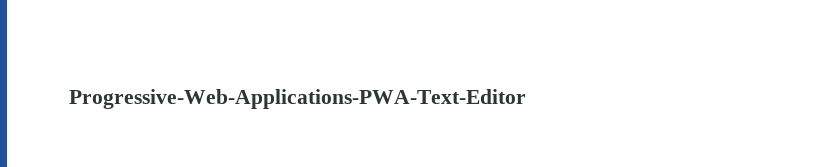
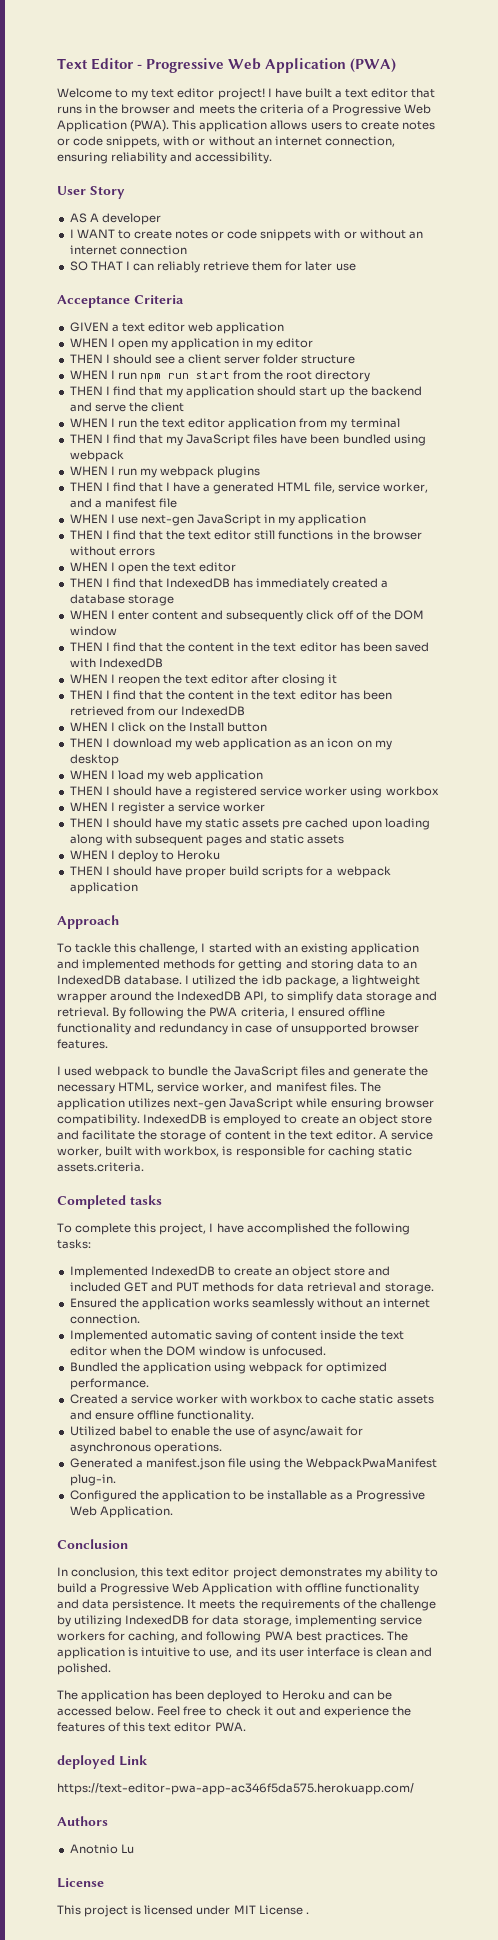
[69,89,526,109] Progressive-Web-Applications-PWA-Text-Editor -> [57,58,397,73] [57,88,436,100] [57,104,432,116] [57,120,435,132] [57,136,395,148] [57,152,273,164] [57,186,125,199] [69,213,161,225] [69,229,423,241] [69,245,187,255] [69,261,356,273] [57,295,184,308] [69,322,285,334] [69,338,314,350] [69,354,356,364] [69,370,371,382] [69,386,422,398] [69,402,184,412] [69,418,400,430] [69,434,426,446] [69,450,124,462] [69,466,261,478] [69,482,428,494] [69,498,177,508] [69,514,367,526] [69,530,422,540] [69,546,155,556] [69,562,237,574] [69,578,389,590] [69,594,174,606] [69,610,424,622] [69,626,117,636] [69,642,429,652] [69,658,163,668] [69,674,338,686] [69,690,392,700] [69,706,245,716] [69,722,268,732] [69,738,392,750] [69,754,119,766] [69,770,264,782] [69,786,439,798] [69,802,266,814] [69,818,430,830] [69,834,345,846] [69,850,221,862] [69,866,391,878] [69,882,138,894] [57,915,119,929] [57,943,419,955] [57,959,417,971] [57,975,420,987] [57,991,437,1003] [57,1007,385,1019] [57,1023,419,1035] [57,1039,108,1049] [57,1066,429,1078] [57,1082,381,1094] [57,1098,434,1110] [57,1114,432,1126] [57,1130,434,1142] [57,1146,412,1158] [57,1162,144,1172] [57,1195,162,1209] [57,1223,410,1235] [57,1239,91,1249] [69,1266,391,1278] [69,1282,434,1294] [69,1298,431,1310] [69,1314,140,1324] [69,1330,405,1342] [69,1346,327,1356] [69,1362,388,1374] [69,1378,149,1390] [69,1394,434,1404] [69,1410,254,1422] [69,1426,364,1438] [69,1442,222,1454] [69,1458,438,1470] [69,1474,116,1486] [69,1490,426,1502] [69,1506,173,1518] [57,1539,128,1549] [57,1567,438,1579] [57,1583,419,1595] [57,1599,436,1611] [57,1615,422,1627] [57,1631,408,1643] [57,1647,433,1659] [57,1663,111,1675] [57,1690,392,1702] [57,1706,412,1718] [57,1722,246,1732] [57,1755,148,1769] [57,1783,414,1795] [57,1816,108,1826] [69,1844,134,1854] [57,1878,104,1888] [57,1905,309,1917] Text Editor - Progressive Web Application (PWA) // Welcome to my text editor project! I have built a text editor that runs in the browser and meets the criteria of a Progressive Web Application (PWA). This application allows users to create notes or code snippets, with or without an internet connection, ensuring reliability and accessibility. // User Story // AS A developer // I WANT to create notes or code snippets with or without an internet connection // SO THAT I can reliably retrieve them for later use // Acceptance Criteria // GIVEN a text editor web application // WHEN I open my application in my editor // THEN I should see a client server folder structure // WHEN I run npm run start from the root directory // THEN I find that my application should start up the backend and serve the client // WHEN I run the text editor application from my terminal // THEN I find that my JavaScript files have been bundled using webpack // WHEN I run my webpack plugins // THEN I find that I have a generated HTML file, service worker, and a manifest file // WHEN I use next-gen JavaScript in my application // THEN I find that the text editor still functions in the browser without errors // WHEN I open the text editor // THEN I find that IndexedDB has immediately created a database storage // WHEN I enter content and subsequently click off of the DOM window // THEN I find that the content in the text editor has been saved with IndexedDB // WHEN I reopen the text editor after closing it // THEN I find that the content in the text editor has been retrieved from our IndexedDB // WHEN I click on the Install button // THEN I download my web application as an icon on my desktop // WHEN I load my web application // THEN I should have a registered service worker using workbox // WHEN I register a service worker // THEN I should have my static assets pre cached upon loading along with subsequent pages and static assets // WHEN I deploy to Heroku // THEN I should have proper build scripts for a webpack application // Approach // To tackle this challenge, I started with an existing application and implemented methods for getting and storing data to an IndexedDB database. I utilized the idb package, a lightweight wrapper around the IndexedDB API, to simplify data storage and retrieval. By following the PWA criteria, I ensured offline functionality and redundancy in case of unsupported browser features. // I used webpack to bundle the JavaScript files and generate the necessary HTML, service worker, and manifest files. The application utilizes next-gen JavaScript while ensuring browser compatibility. IndexedDB is employed to create an object store and facilitate the storage of content in the text editor. A service worker, built with workbox, is responsible for caching static assets.criteria. // Completed tasks // To complete this project, I have accomplished the following tasks: // Implemented IndexedDB to create an object store and included GET and PUT methods for data retrieval and storage. // Ensured the application works seamlessly without an internet connection. // Implemented automatic saving of content inside the text editor when the DOM window is unfocused. // Bundled the application using webpack for optimized performance. // Created a service worker with workbox to cache static assets and ensure offline functionality. // Utilized babel to enable the use of async/await for asynchronous operations. // Generated a manifest.json file using the WebpackPwaManifest plug-in. // Configured the application to be installable as a Progressive Web Application. // Conclusion // In conclusion, this text editor project demonstrates my ability to build a Progressive Web Application with offline functionality and data persistence. It meets the requirements of the challenge by utilizing IndexedDB for data storage, implementing service workers for caching, and following PWA best practices. The application is intuitive to use, and its user interface is clean and polished. // The application has been deployed to Heroku and can be accessed below. Feel free to check it out and experience the features of this text editor PWA. // deployed Link // https://text-editor-pwa-app-ac346f5da575.herokuapp.com/ // Authors // Anotnio Lu // License // This project is licensed under MIT License .

